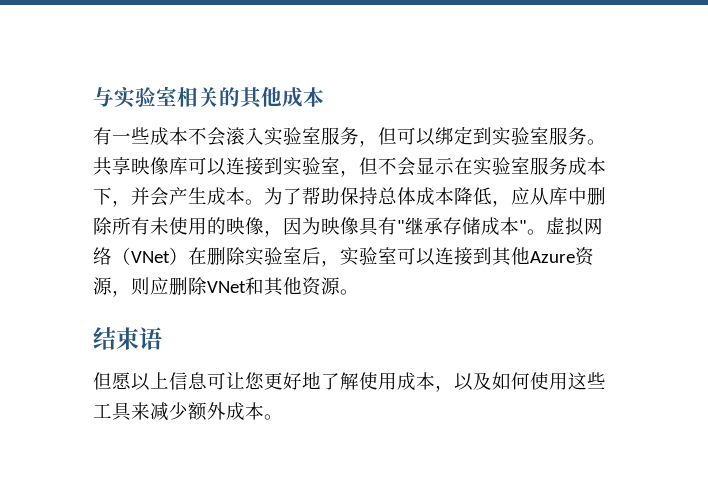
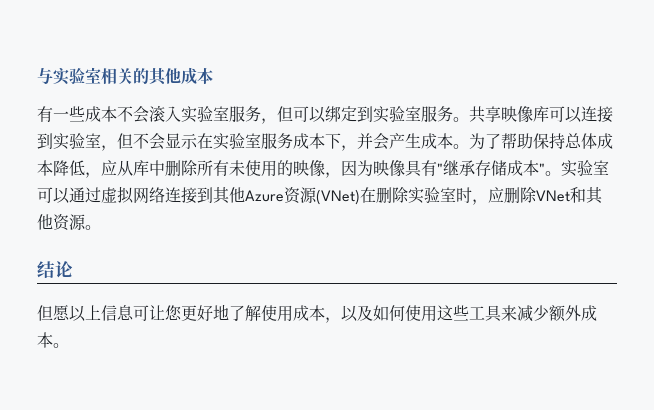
[546,217,603,236] [93,247,435,267] 虚拟网络（VNet）在删除实验室后，实验室可以 -> [561,160,609,177] [37,186,165,204] 实验室可以通过虚拟网络
[112,277,150,297] ，则 -> [316,187,488,205] (VNet)在删除实验室时，
[116,327,162,350] 束语 -> [55,261,73,278] 论

